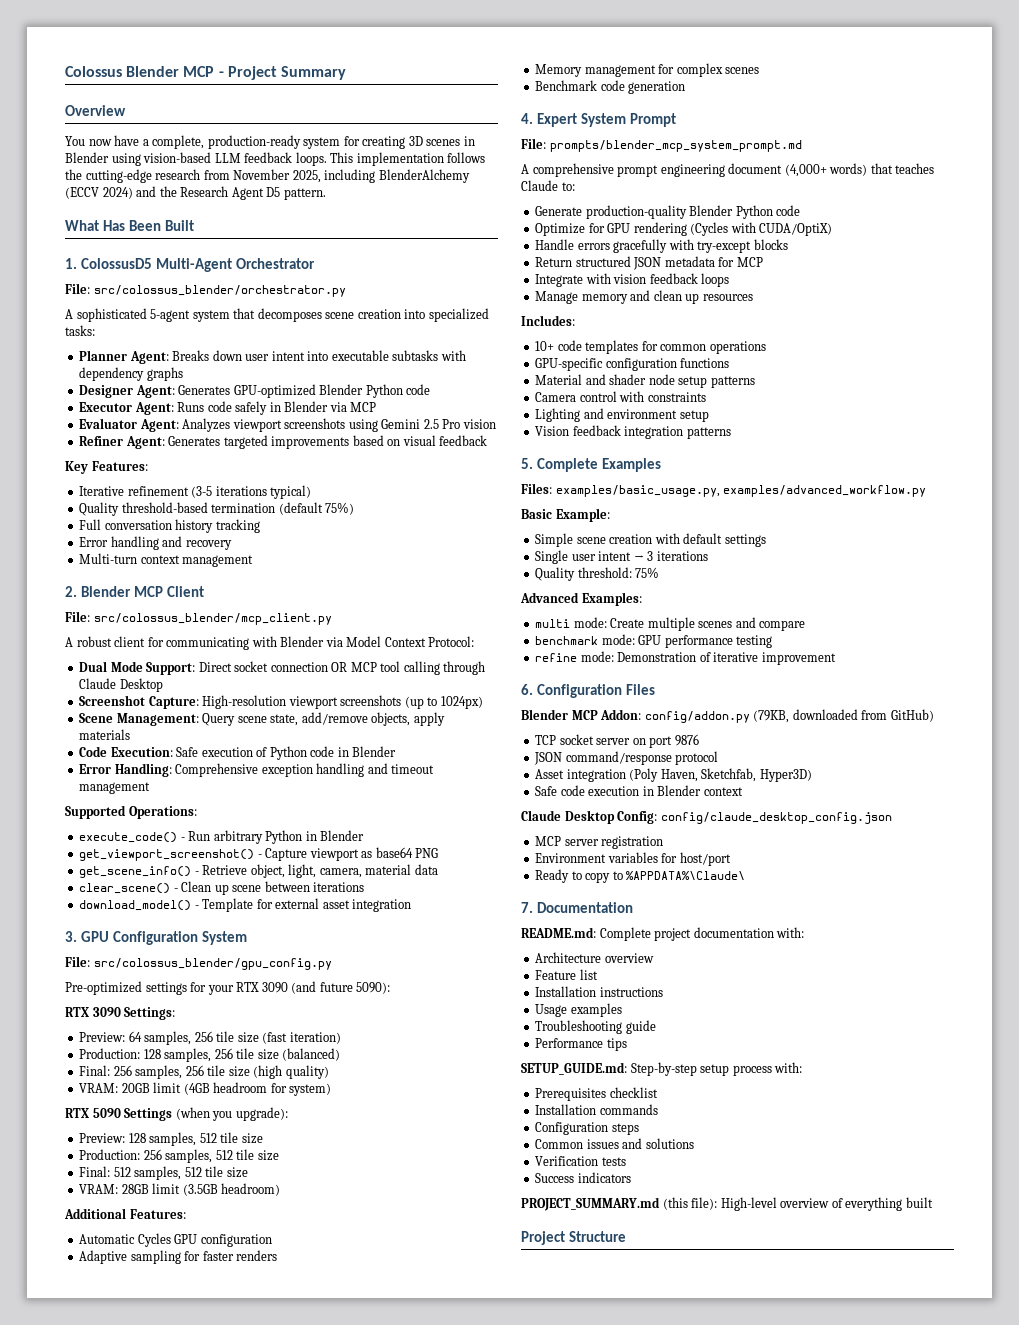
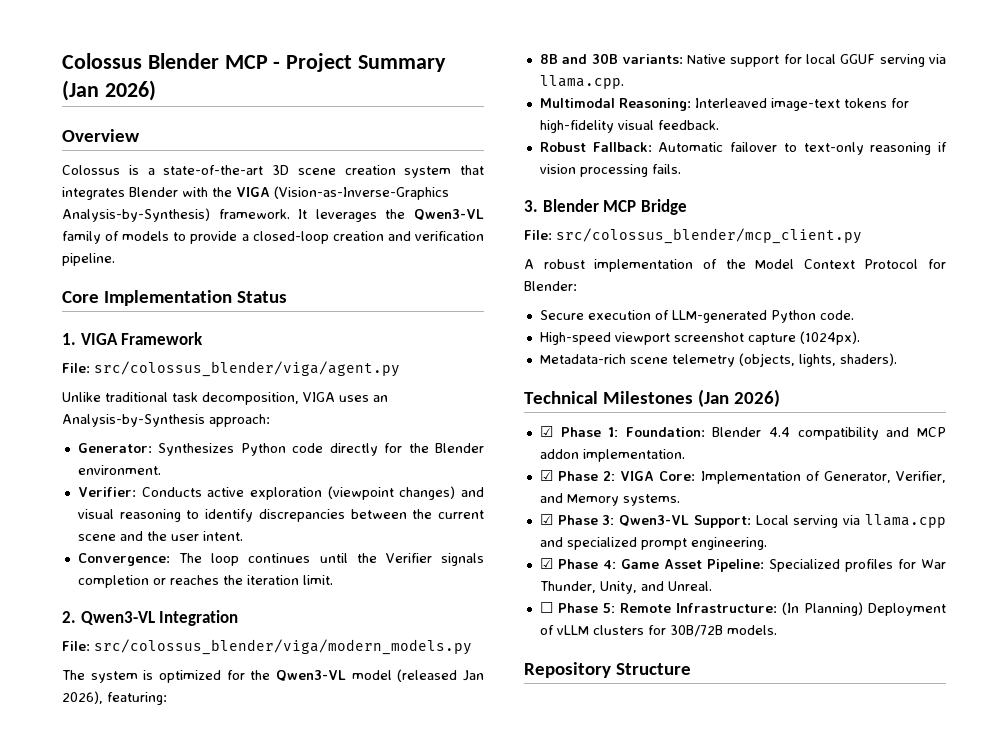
(346, 73) none -> [62,80,156,101] (Jan 2026)
[65,135,475,149] [65,152,486,166] [65,169,470,183] [65,186,326,200] [65,220,195,231] [65,258,315,272] [65,283,346,297] [65,308,489,322] [65,325,95,336] [79,350,466,364] [79,367,183,381] [79,384,431,398] [79,401,377,415] [79,418,496,432] [79,435,488,449] [65,461,148,474] [79,485,312,499] [79,502,355,516] [79,519,260,533] [79,536,232,550] [79,553,254,567] [65,586,204,597] You now have a complete, production-ready system for creating 3D scenes in Blender using vision-based LLM feedback loops. This implementation follows the cutting-edge research from November 2025, including BlenderAlchemy (ECCV 2024) and the Research Agent D5 pattern. // What Has Been Built // 1. ColossusD5 Multi-Agent Orchestrator // File: src/colossus_blender/orchestrator.py // A sophisticated 5-agent system that decomposes scene creation into specialized tasks: // Planner Agent: Breaks down user intent into executable subtasks with dependency graphs // Designer Agent: Generates GPU-optimized Blender Python code // Executor Agent: Runs code safely in Blender via MCP // Evaluator Agent: Analyzes viewport screenshots using Gemini 2.5 Pro vision // Refiner Agent: Generates targeted improvements based on visual feedback // Key Features: // Iterative refinement (3-5 iterations typical) // Quality threshold-based termination (default 75%) // Full conversation history tracking // Error handling and recovery // Multi-turn context management // 2. Blender MCP Client -> [62,165,484,178] [62,186,449,200] [62,208,484,222] [62,231,484,244] [62,253,115,266] [62,290,288,306] [62,332,204,345] [62,361,400,377] [62,392,388,405] [62,414,270,427] [77,443,485,456] [77,465,161,475] [77,486,485,500] [77,509,485,522] [77,531,243,541] [77,553,484,566] [77,575,333,588] [62,610,239,626] [62,639,472,655] [62,669,485,683] [62,691,167,705] [539,53,946,67] [539,75,624,89] [539,98,909,111] [539,120,719,133] [539,142,947,155] [539,164,681,177] [524,199,687,215] Colossus is a state-of-the-art 3D scene creation system that integrates Blender with the VIGA (Vision-as-Inverse-Graphics Analysis-by-Synthesis) framework. It leverages the Qwen3-VL family of models to provide a closed-loop creation and verification pipeline. // Core Implementation Status // 1. VIGA Framework // File: src/colossus_blender/viga/agent.py // Unlike traditional task decomposition, VIGA uses an Analysis-by-Synthesis approach: // Generator: Synthesizes Python code directly for the Blender environment. // Verifier: Conducts active exploration (viewpoint changes) and visual reasoning to identify discrepancies between the current scene and the user intent. // Convergence: The loop continues until the Verifier signals completion or reaches the iteration limit. // 2. Qwen3-VL Integration // File: src/colossus_blender/viga/modern_models.py // The system is optimized for the Qwen3-VL model (released Jan 2026), featuring: // 8B and 30B variants: Native support for local GGUF serving via llama.cpp. // Multimodal Reasoning: Interleaved image-text tokens for high-fidelity visual feedback. // Robust Fallback: Automatic failover to text-only reasoning if vision processing fails. // 3. Blender MCP Bridge
[114,636,475,650] [79,661,486,675] [79,678,163,692] [79,695,483,709] [79,712,445,726] [79,729,131,740] [79,746,397,760] [79,763,435,777] [79,782,151,794] [65,805,197,819] [79,830,365,844] [79,847,439,861] [79,864,438,878] [79,881,365,895] [79,898,412,912] [65,931,247,945] [65,956,332,970] [65,981,391,995] [65,1007,176,1020] [79,1031,341,1045] [79,1048,341,1062] [79,1065,329,1079] [79,1082,332,1096] [65,1107,288,1121] [79,1132,263,1146] [79,1149,279,1163] [79,1166,248,1180] [79,1183,281,1196] [64,1208,186,1219] [79,1233,272,1247] [79,1250,278,1264] [535,63,760,77] [535,80,686,94] [521,113,676,127] [521,138,802,152] [521,163,935,177] [521,180,575,191] [535,205,801,219] [535,222,833,236] [535,239,788,253] [535,256,763,270] [535,273,730,287] [535,290,753,304] [521,315,575,326] [535,340,766,354] [535,358,730,371] [535,374,755,388] [535,391,706,402] [535,408,709,422] [535,425,731,439] [521,458,661,472] [521,483,927,497] [521,508,610,522] [535,533,766,547] [535,550,708,564] [535,567,660,581] [520,592,642,606] [535,617,806,631] [535,634,773,648] [535,651,836,665] [521,684,655,698] [521,709,934,723] [535,734,699,748] [534,751,719,765] [535,768,812,782] [535,785,743,796] [521,810,892,824] [535,836,664,849] [535,852,731,866] [535,869,746,883] [521,902,633,913] [521,927,805,941] [535,952,654,963] [535,969,598,980] [535,986,663,997] [535,1003,622,1017] [535,1020,656,1034] [535,1038,627,1051] [521,1062,803,1076] [535,1087,658,1101] [535,1104,658,1115] [535,1122,639,1135] [535,1138,694,1149] [535,1156,626,1166] [535,1172,631,1183] [521,1197,933,1211] [521,1231,565,1245] client for communicating with Blender via Model Context Protocol: // Dual Mode Support: Direct socket connection OR MCP tool calling through Claude Desktop // Screenshot Capture: High-resolution viewport screenshots (up to 1024px) // Scene Management: Query scene state, add/remove objects, apply materials // Code Execution: Safe execution of Python code in Blender // Error Handling: Comprehensive exception handling and timeout management // Supported Operations: // execute_code() - Run arbitrary Python in Blender // get_viewport_screenshot() - Capture viewport as base64 PNG // get_scene_info() - Retrieve object, light, camera, material data // clear_scene() - Clean up scene between iterations // download_model() - Template for external asset integration // 3. GPU Configuration System // File: src/colossus_blender/gpu_config.py // Pre-optimized settings for your RTX 3090 (and future 5090): // RTX 3090 Settings: // Preview: 64 samples, 256 tile size (fast iteration) // Production: 128 samples, 256 tile size (balanced) // Final: 256 samples, 256 tile size (high quality) // VRAM: 20GB limit (4GB headroom for system) // RTX 5090 Settings (when you upgrade): // Preview: 128 samples, 512 tile size // Production: 256 samples, 512 tile size // Final: 512 samples, 512 tile size // VRAM: 28GB limit (3.5GB headroom) // Additional Features: // Automatic Cycles GPU configuration // Adaptive sampling for faster renders // Memory management for complex scenes // Benchmark code generation // 4. Expert System Prompt // File: prompts/blender_mcp_system_prompt.md // A comprehensive prompt engineering document (4,000+ words) that teaches Claude to: // Generate production-quality Blender Python code // Optimize for GPU rendering (Cycles with CUDA/OptiX) // Handle errors gracefully with try-except blocks // Return structured JSON metadata for MCP // Integrate with vision feedback loops // Manage memory and clean up resources // Includes: // 10+ code templates for common operations // GPU-specific configuration functions // Material and shader node setup patterns // Camera control with constraints // Lighting and environment setup // Vision feedback integration patterns // 5. Complete Examples // Files: examples/basic_usage.py, examples/advanced_workflow.py // Basic Example: // Simple scene creation with default settings // Single user intent → 3 iterations // Quality threshold: 75% // Advanced Examples: // multi mode: Create multiple scenes and compare // benchmark mode: GPU performance testing // refine mode: Demonstration of iterative improvement // 6. Configuration Files // Blender MCP Addon: config/addon.py (79KB, downloaded from GitHub) // TCP socket server on port 9876 // JSON command/response protocol // Asset integration (Poly Haven, Sketchfab, Hyper3D) // Safe code execution in Blender context // Claude Desktop Config: config/claude_desktop_config.json // MCP server registration // Environment variables for host/port // Ready to copy to %APPDATA%\Claude\ // 7. Documentation // README.md: Complete project documentation with: // Architecture overview // Feature list // Installation instructions // Usage examples // Troubleshooting guide // Performance tips // SETUP_GUIDE.md: Step-by-step setup process with: // Prerequisites checklist // Installation commands // Configuration steps // Common issues and solutions // Verification tests // Success indicators // PROJECT_SUMMARY.md (this file): High-level overview of everything built // Project -> [594,259,946,272] [524,281,577,291] [539,310,854,323] [539,331,860,345] [539,353,897,367] [524,389,781,407] [539,426,946,440] [539,449,685,462] [539,470,946,484] [539,493,680,506] [539,514,946,528] [539,537,767,550] [539,558,946,572] [539,581,712,594] [539,602,946,616] [539,625,777,637] [524,662,611,678] implementation of the Model Context Protocol for Blender: // Secure execution of LLM-generated Python code. // High-speed viewport screenshot capture (1024px). // Metadata-rich scene telemetry (objects, lights, shaders). // Technical Milestones (Jan 2026) // ☑ Phase 1: Foundation: Blender 4.4 compatibility and MCP addon implementation. // ☑ Phase 2: VIGA Core: Implementation of Generator, Verifier, and Memory systems. // ☑ Phase 3: Qwen3-VL Support: Local serving via llama.cpp and specialized prompt engineering. // ☑ Phase 4: Game Asset Pipeline: Specialized profiles for War Thunder, Unity, and Unreal. // ☐ Phase 5: Remote Infrastructure: (In Planning) Deployment of vLLM clusters for 30B/72B models. // Repository

